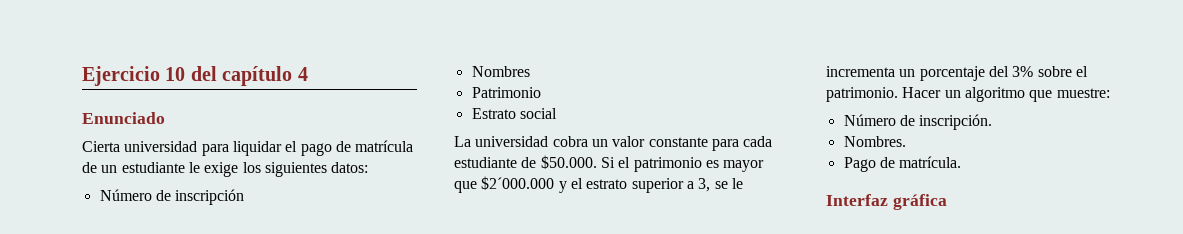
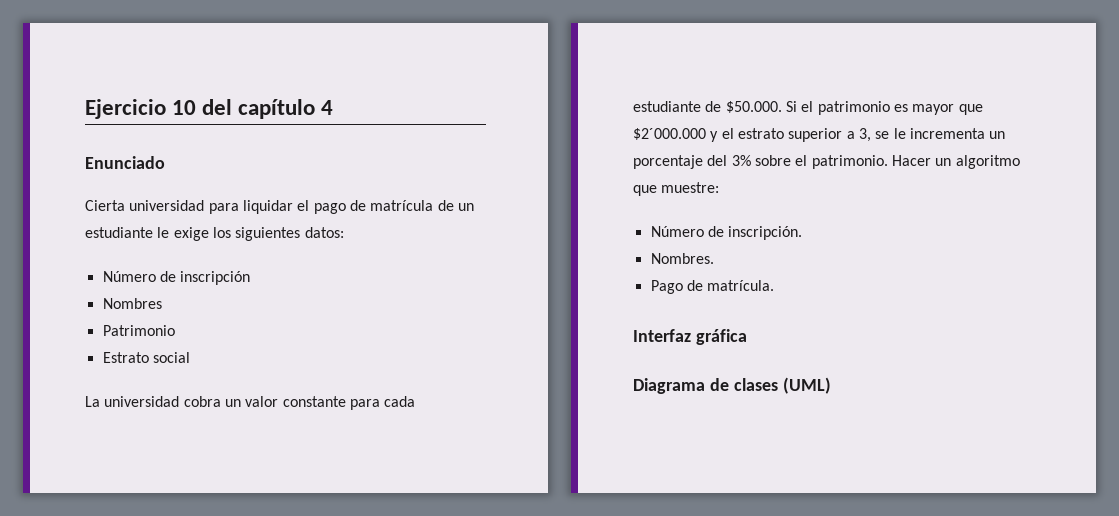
(947, 202) none -> [633,377,831,394] // Diagrama de clases (UML)

